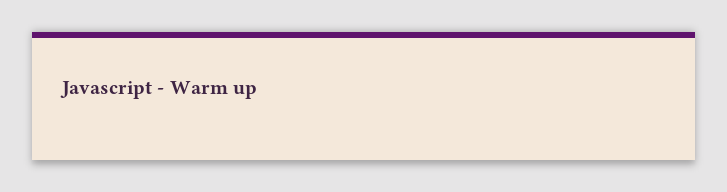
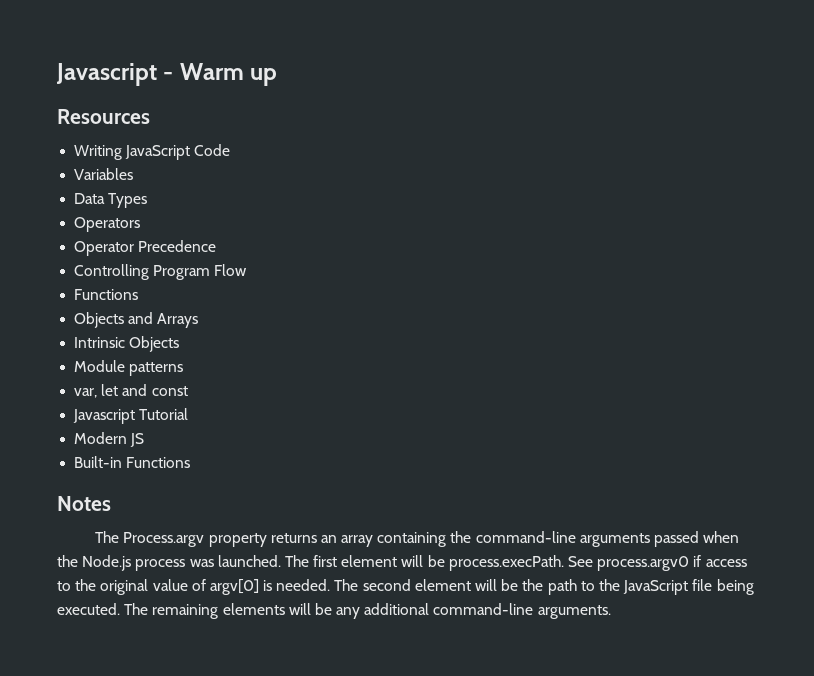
(258, 91) none -> [57,109,150,124] [74,144,231,160] [74,168,134,180] [74,193,148,208] [74,217,141,232] [74,240,217,256] [74,264,248,280] [74,289,139,300] [74,312,199,328] [74,336,180,352] [74,360,184,376] [74,384,188,398] [73,408,189,424] [74,432,145,447] [74,456,191,468] [57,496,111,511] [95,531,740,547] [57,555,747,571] [57,579,754,595] [57,603,611,619] // Resources // Writing JavaScript Code // Variables // Data Types // Operators // Operator Precedence // Controlling Program Flow // Functions // Objects and Arrays // Intrinsic Objects // Module patterns // var, let and const // Javascript Tutorial // Modern JS // Built-in Functions // Notes // The Process.argv property returns an array containing the command-line arguments passed when the Node.js process was launched. The first element will be process.execPath. See process.argv0 if access to the original value of argv[0] is needed. The second element will be the path to the JavaScript file being executed. The remaining elements will be any additional command-line arguments.

